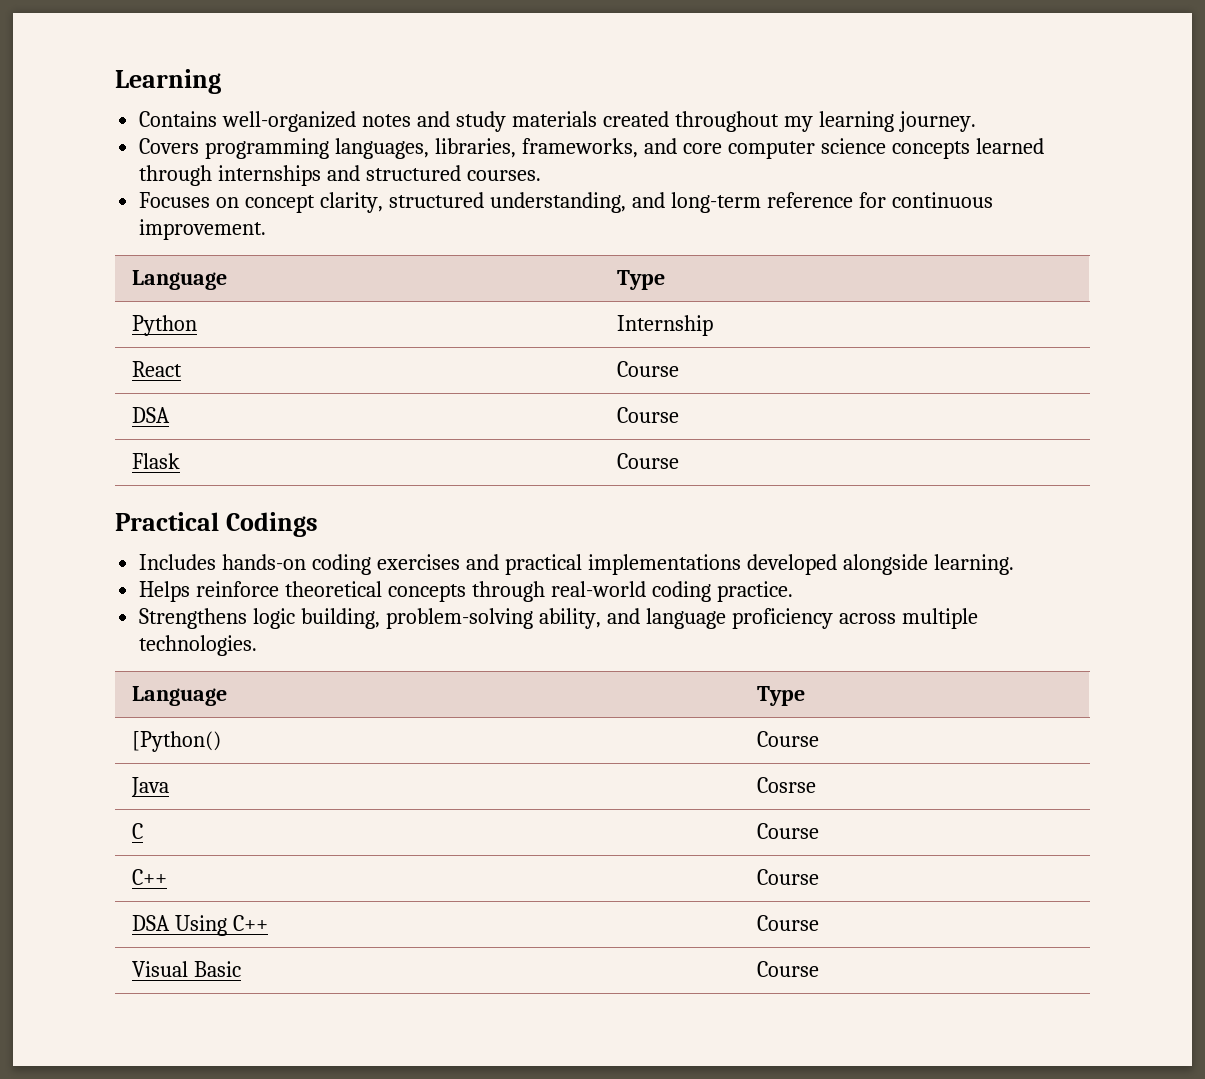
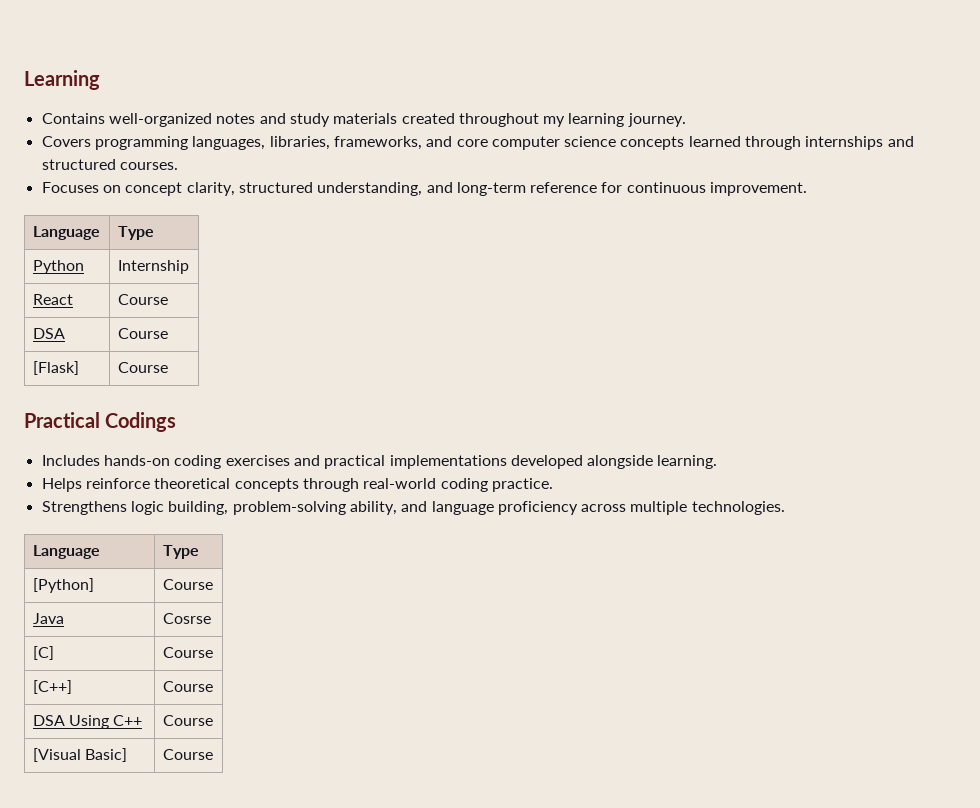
[132,453,181,469] Flask -> [32,361,79,375] [Flask]
[132,731,222,752] [Python() -> [32,578,94,593] [Python]
[132,823,144,839] [757,823,820,839] [132,869,168,885] C | Course // C++ -> [32,646,54,660] [162,647,213,658] [32,680,72,694] [C] | Course // [C++]
[132,961,242,977] Visual Basic -> [32,748,127,762] [Visual Basic]

